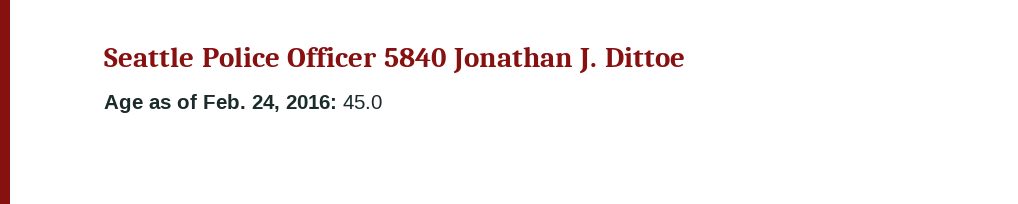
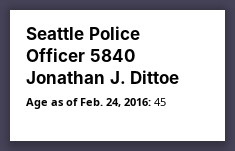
[343,95,382,109] 45.0 -> [154,98,166,106] 45

